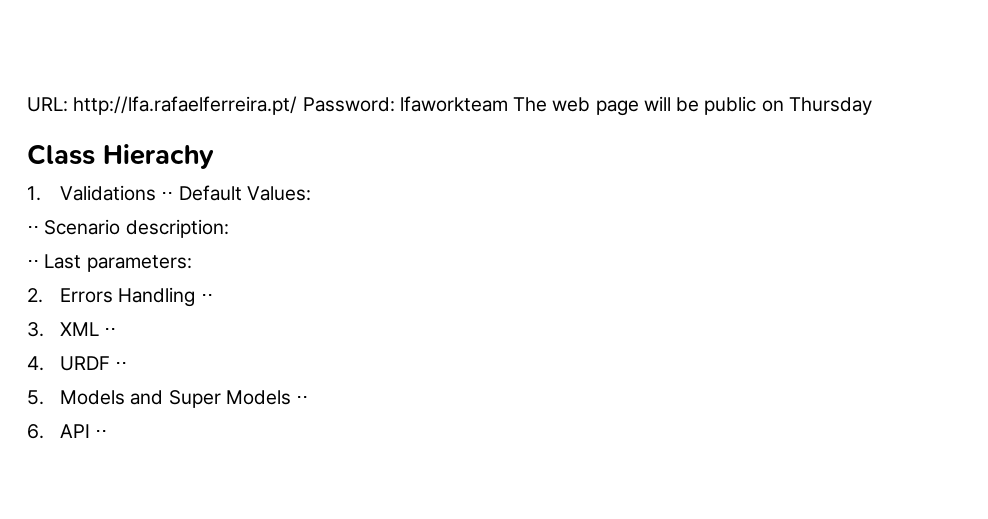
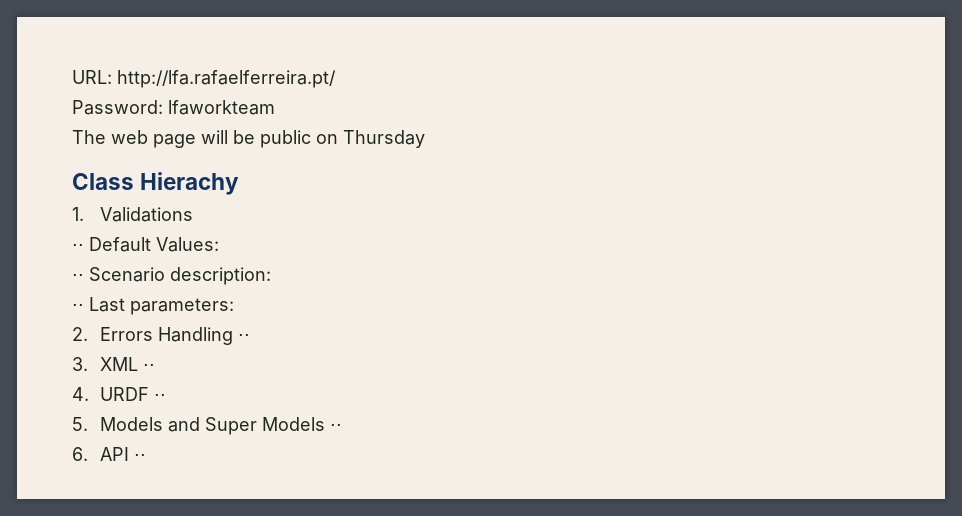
(298, 105) none -> (336, 79) //
(508, 104) none -> (275, 107) //
(157, 193) none -> (193, 214) //

